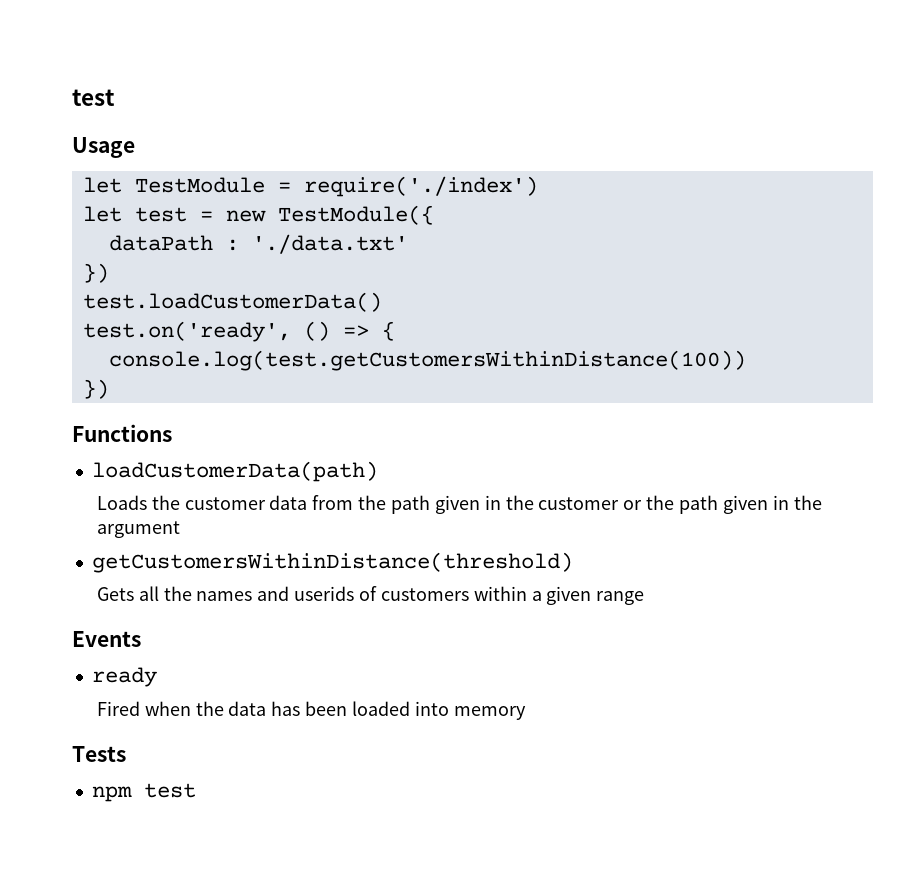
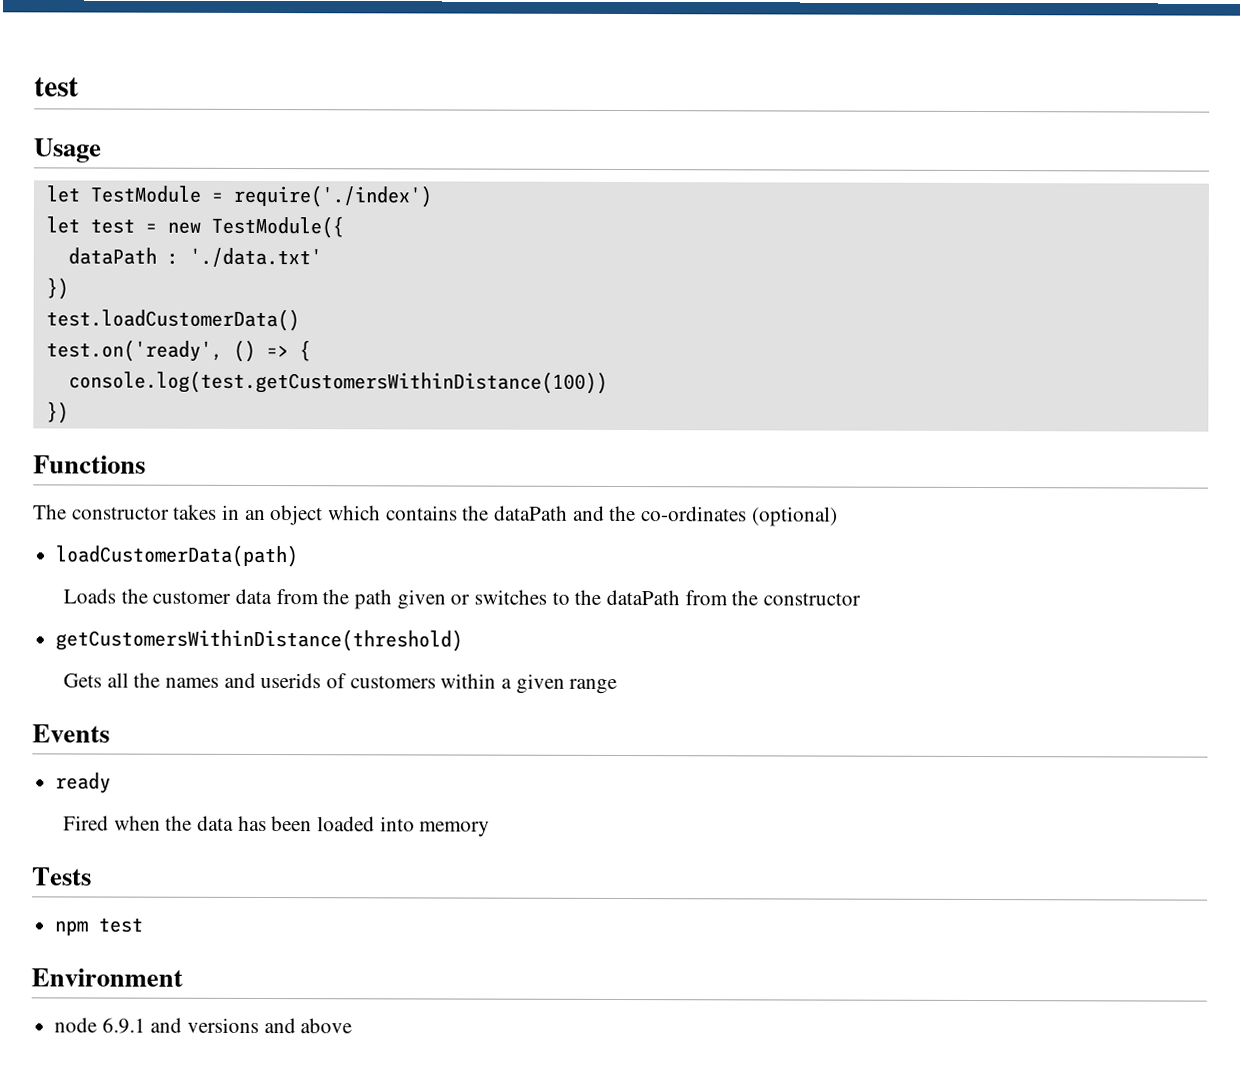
(172, 433) none -> [33,504,838,527] // The constructor takes in an object which contains the dataPath and the co-ordinates (optional)
[484,495,822,514] [96,521,180,538] in the customer or the path given in the argument -> [450,589,861,606] or switches to the dataPath from the constructor
(196, 790) none -> [31,968,183,987] [54,1017,353,1034] // Environment // node 6.9.1 and versions and above

